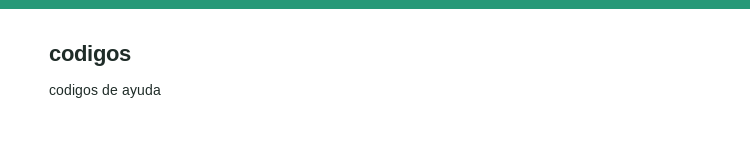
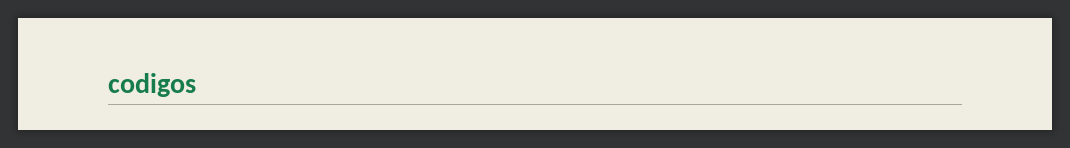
[49,45,131,66] [49,84,161,98] codigos // codigos de ayuda -> [108,73,196,97] codigos

